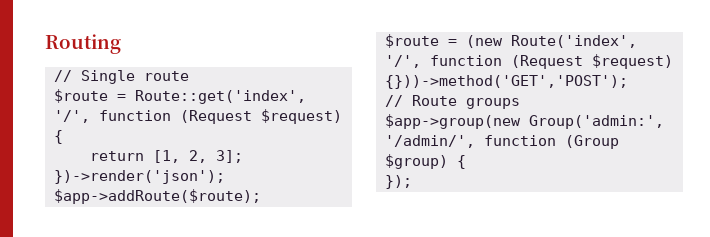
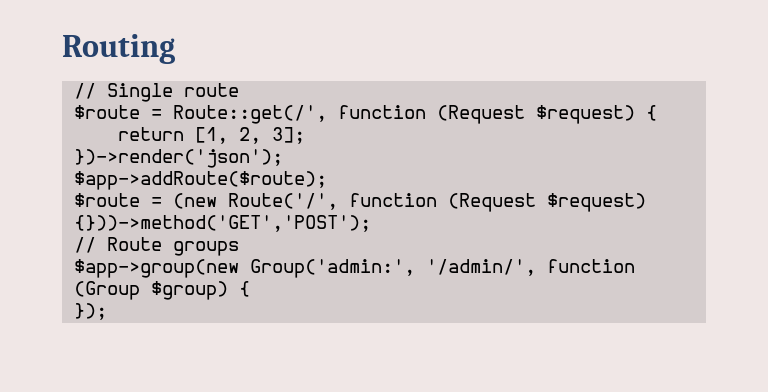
[134,90,306,104] [53,110,90,123] Route::get('index', '/', -> [173,105,328,124] Route::get(/',
[510,35,637,48] [384,55,421,68] Route('index', '/', -> [228,193,339,210] Route('/',

